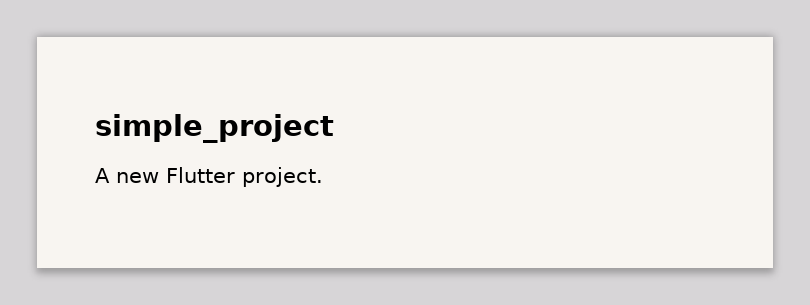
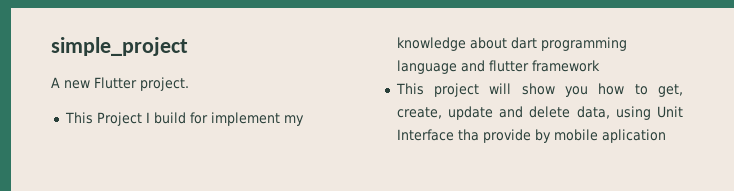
(323, 177) none -> [64,112,304,126] [396,37,627,51] [396,60,600,74] [395,83,683,97] [396,106,683,120] [396,129,666,143] // This Project I build for implement my knowledge about dart programming language and flutter framework // This project will show you how to get, create, update and delete data, using Unit Interface tha provide by mobile aplication

